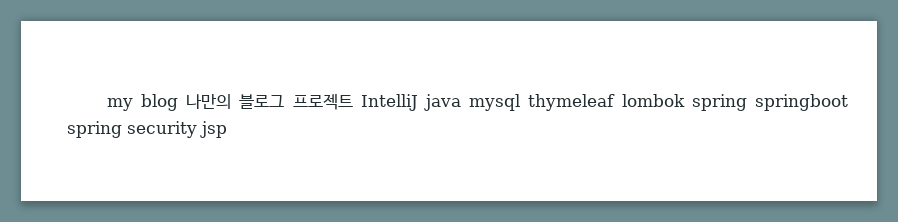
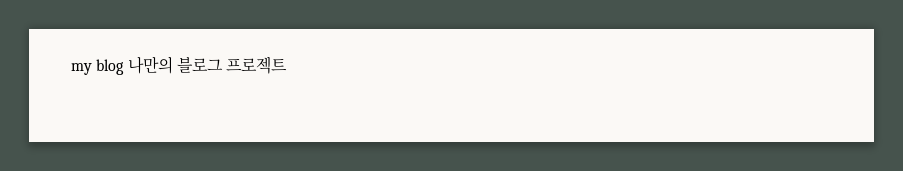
[360,94,848,111] [67,121,227,138] IntelliJ java mysql thymeleaf lombok spring springboot spring security jsp -> (288, 65) none

